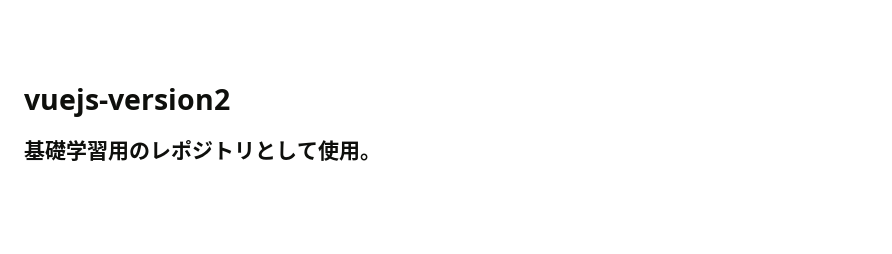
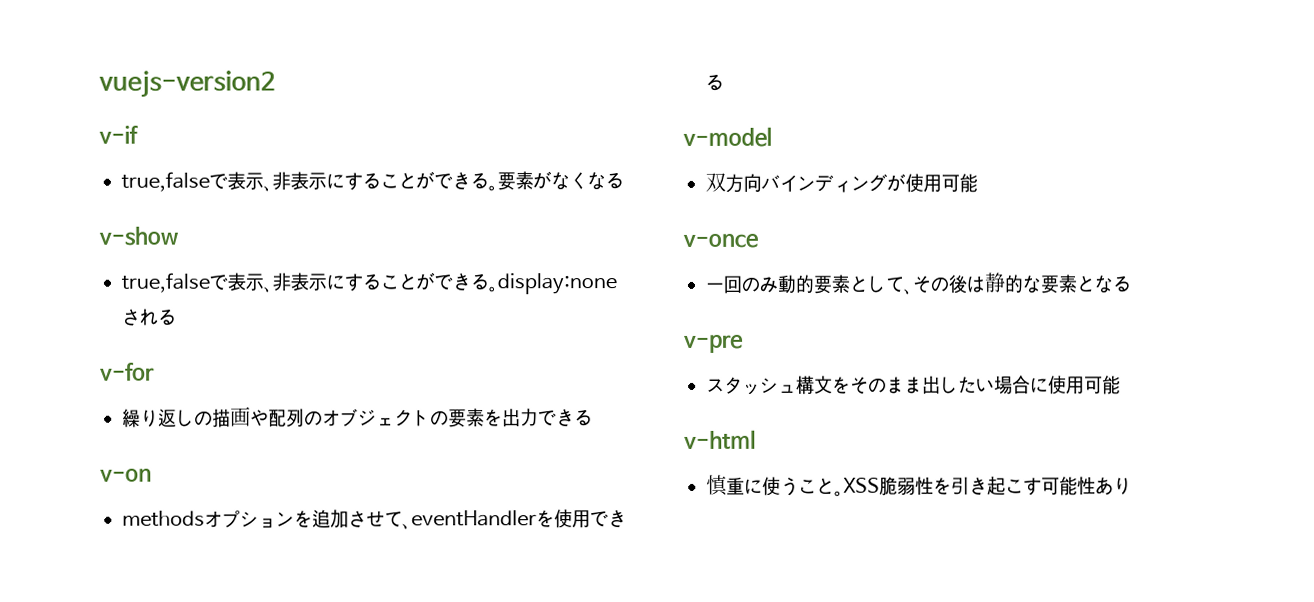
[24,140,381,161] 基礎学習用のレポジトリとして使用。 -> [98,125,139,144] [121,171,624,192] [98,226,179,246] [121,272,617,295] [122,308,177,326] [99,362,155,381] [122,406,593,428] [99,468,152,482] [122,509,627,530] [705,73,724,91] [682,126,772,147] [705,172,978,193] [682,233,759,248] [705,272,1131,295] [683,334,744,353] [706,375,1121,395] [683,429,756,449] [706,474,1132,497] v-if // true,falseで表示、非表示にすることができる。要素がなくなる // v-show // true,falseで表示、非表示にすることができる。display:noneされる // v-for // 繰り返しの描画や配列のオブジェクトの要素を出力できる // v-on // methodsオプションを追加させて、eventHandlerを使用できる // v-model // 双方向バインディングが使用可能 // v-once // 一回のみ動的要素として、その後は静的な要素となる // v-pre // スタッシュ構文をそのまま出したい場合に使用可能 // v-html // 慎重に使うこと。XSS脆弱性を引き起こす可能性あり

